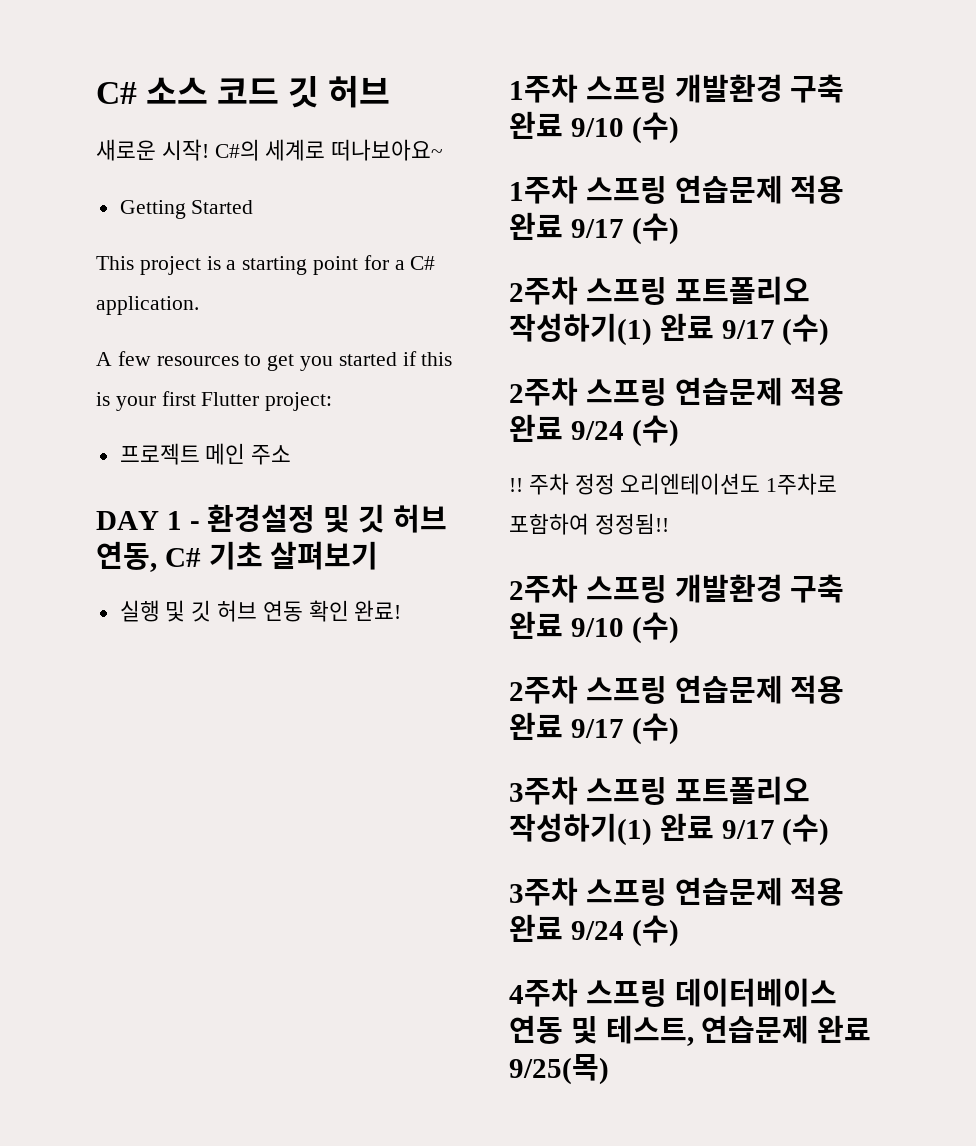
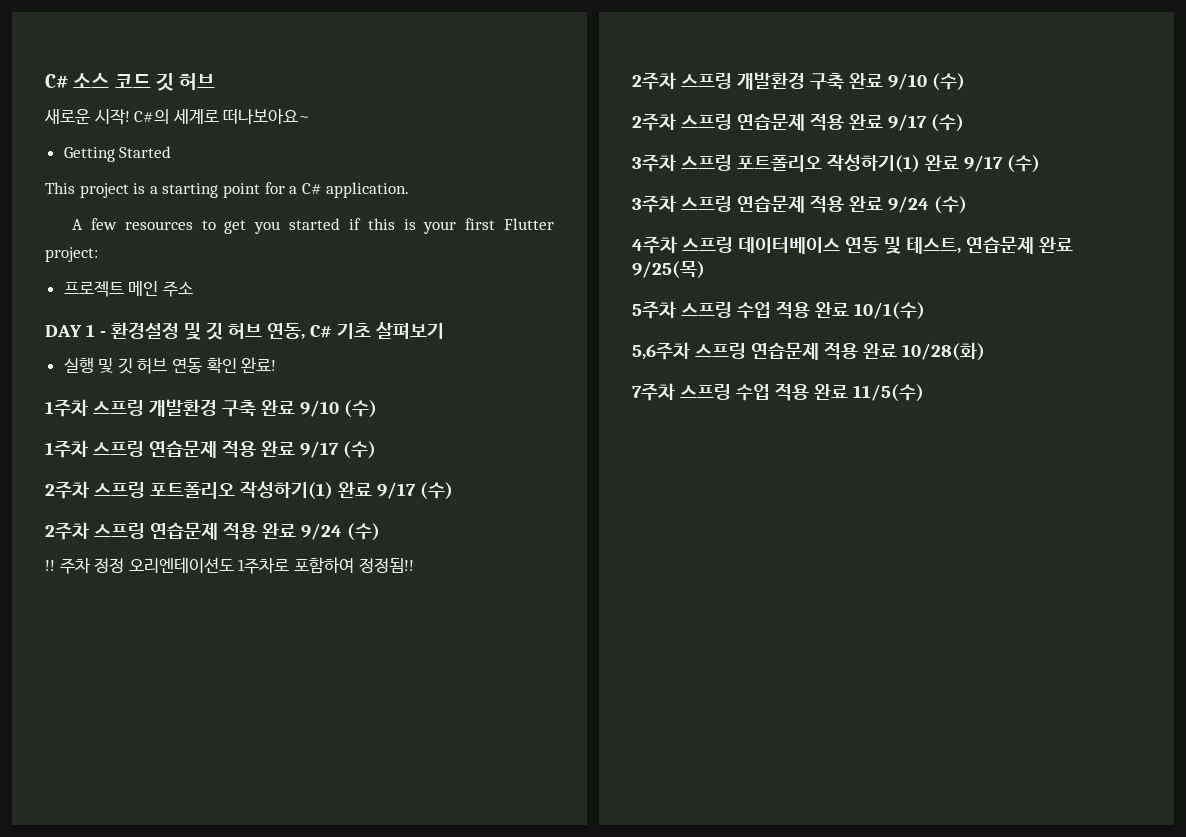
(609, 1069) none -> [632,301,925,320] [632,342,985,361] [632,383,924,402] // 5주차 스프링 수업 적용 완료 10/1(수) // 5,6주차 스프링 연습문제 적용 완료 10/28(화) // 7주차 스프링 수업 적용 완료 11/5(수)

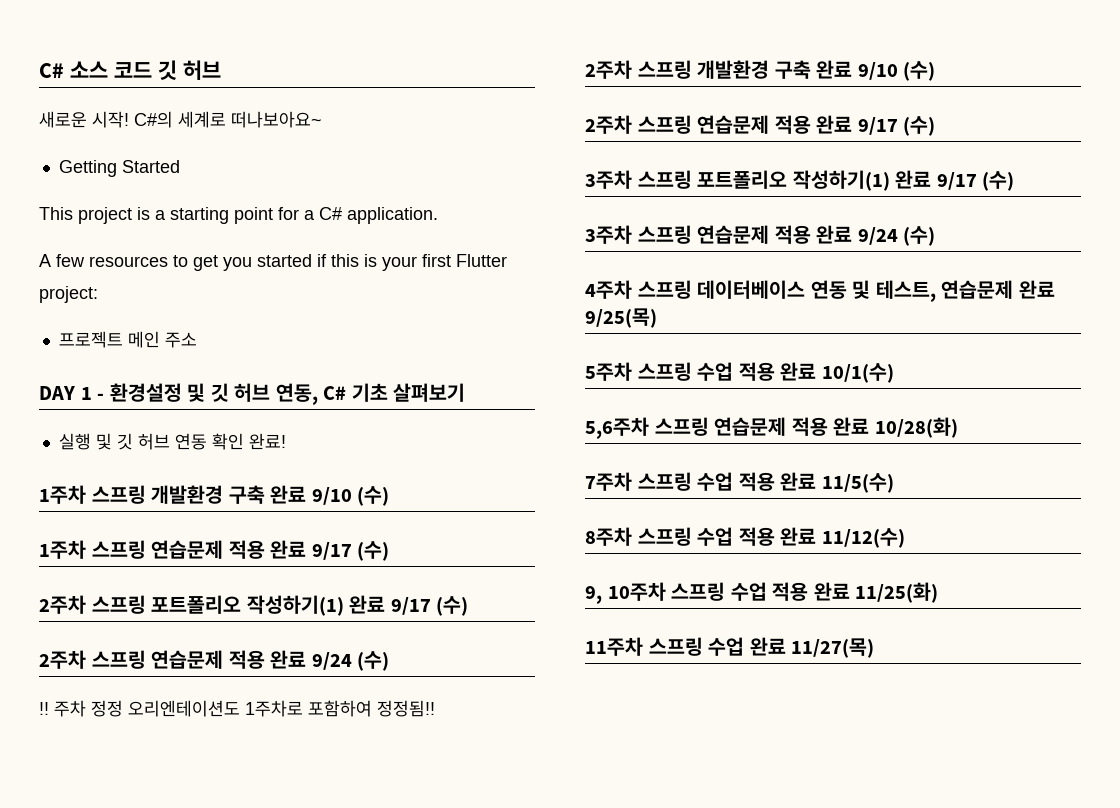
(924, 393) none -> [585,527,905,548] [585,582,939,604] [585,637,875,658] // 8주차 스프링 수업 적용 완료 11/12(수) // 9, 10주차 스프링 수업 적용 완료 11/25(화) // 11주차 스프링 수업 완료 11/27(목)

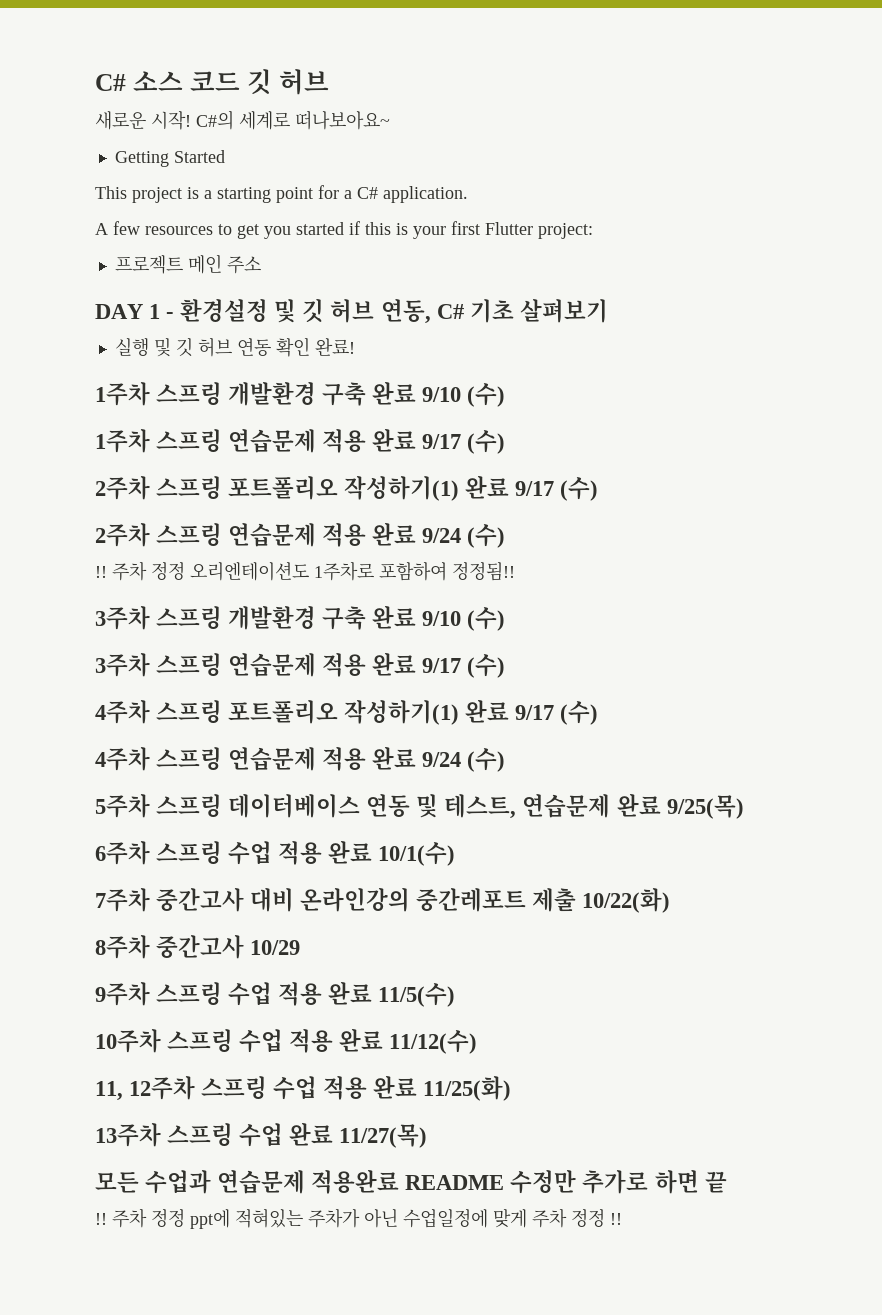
[585,60,936,81] [585,115,936,136] [585,170,1015,191] [585,225,936,246] [585,280,632,299] 2주차 스프링 개발환경 구축 완료 9/10 (수) // 2주차 스프링 연습문제 적용 완료 9/17 (수) // 3주차 스프링 포트폴리오 작성하기(1) 완료 9/17 (수) // 3주차 스프링 연습문제 적용 완료 9/24 (수) // 4주차 -> [95,606,506,631] [95,653,506,678] [95,700,599,725] [95,747,506,772] [95,794,150,818] 3주차 스프링 개발환경 구축 완료 9/10 (수) // 3주차 스프링 연습문제 적용 완료 9/17 (수) // 4주차 스프링 포트폴리오 작성하기(1) 완료 9/17 (수) // 4주차 스프링 연습문제 적용 완료 9/24 (수) // 5주차
[585,362,632,381] 5주차 -> [95,841,150,865] 6주차
[585,417,958,439] [585,472,632,491] 5,6주차 스프링 연습문제 적용 완료 10/28(화) // 7주차 -> [95,888,671,913] [95,935,301,959] [95,982,150,1006] 7주차 중간고사 대비 온라인강의 중간레포트 제출 10/22(화) // 8주차 중간고사 10/29 // 9주차
[585,527,632,546] 8주차 -> [95,1029,161,1053] 10주차
[585,582,666,604] 9, 10주차 -> [95,1076,196,1101] 11, 12주차
[585,637,643,656] 11주차 -> [95,1123,161,1147] 13주차
(875, 648) none -> [95,1170,727,1194] [95,1208,622,1229] // 모든 수업과 연습문제 적용완료 README 수정만 추가로 하면 끝 // !! 주차 정정 ppt에 적혀있는 주차가 아닌 수업일정에 맞게 주차 정정 !!

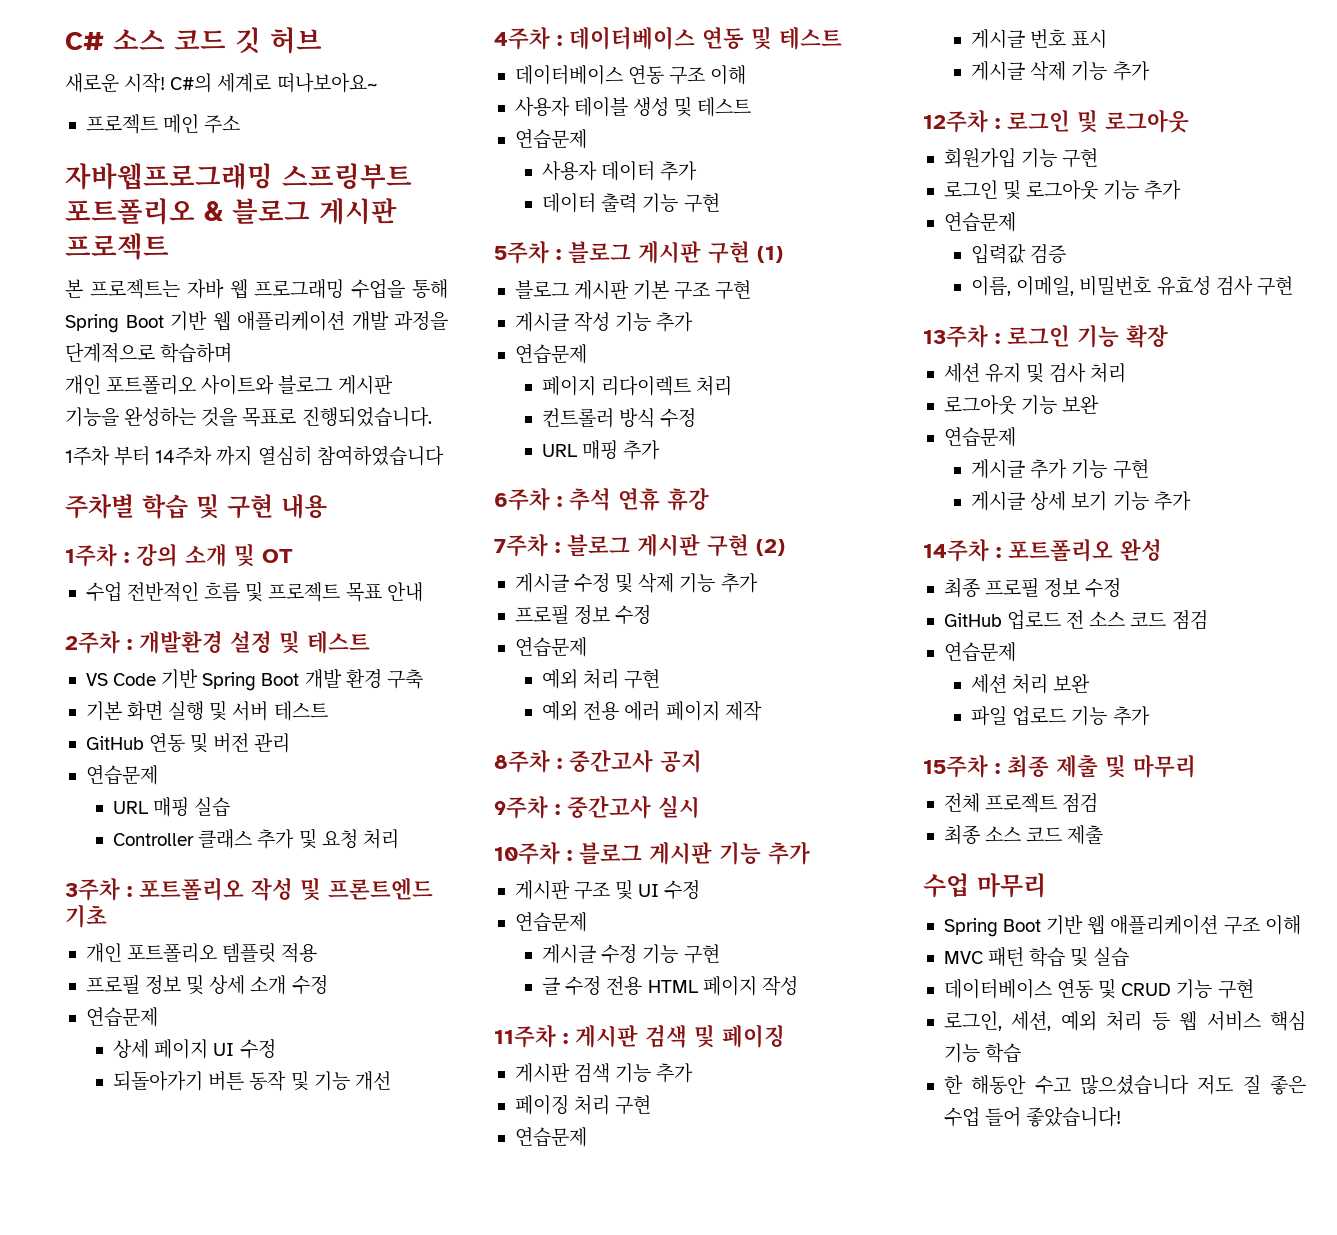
[114,150,225,167] [95,185,468,203] [95,221,593,239] [114,254,261,274] [95,299,608,324] [114,337,355,357] [95,382,506,407] [95,429,506,454] [95,476,599,501] [95,523,506,548] [95,561,515,581] [95,606,506,631] [95,653,506,678] [95,700,599,725] [95,747,506,772] [95,794,744,819] [95,841,456,866] [95,888,671,913] [95,935,301,959] [95,982,456,1007] [95,1029,478,1054] [95,1076,512,1101] [95,1123,428,1148] [95,1170,727,1194] [95,1208,622,1229] Getting Started // This project is a starting point for a C# application. // A few resources to get you started if this is your first Flutter project: // 프로젝트 메인 주소 // DAY 1 - 환경설정 및 깃 허브 연동, C# 기초 살펴보기 // 실행 및 깃 허브 연동 확인 완료! // 1주차 스프링 개발환경 구축 완료 9/10 (수) // 1주차 스프링 연습문제 적용 완료 9/17 (수) // 2주차 스프링 포트폴리오 작성하기(1) 완료 9/17 (수) // 2주차 스프링 연습문제 적용 완료 9/24 (수) // !! 주차 정정 오리엔테이션도 1주차로 포함하여 정정됨!! // 3주차 스프링 개발환경 구축 완료 9/10 (수) // 3주차 스프링 연습문제 적용 완료 9/17 (수) // 4주차 스프링 포트폴리오 작성하기(1) 완료 9/17 (수) // 4주차 스프링 연습문제 적용 완료 9/24 (수) // 5주차 스프링 데이터베이스 연동 및 테스트, 연습문제 완료 9/25(목) // 6주차 스프링 수업 적용 완료 10/1(수) // 7주차 중간고사 대비 온라인강의 중간레포트 제출 10/22(화) // 8주차 중간고사 10/29 // 9주차 스프링 수업 적용 완료 11/5(수) // 10주차 스프링 수업 적용 완료 11/12(수) // 11, 12주차 스프링 수업 적용 완료 11/25(화) // 13주차 스프링 수업 완료 11/27(목) // 모든 수업과 연습문제 적용완료 README 수정만 추가로 하면 끝 // !! 주차 정정 ppt에 적혀있는 주차가 아닌 수업일정에 맞게 주차 정정 !! -> [85,114,241,134] [65,163,412,190] [65,198,397,225] [65,233,169,260] [65,279,448,299] [65,310,448,333] [65,343,233,363] [65,375,393,395] [65,407,432,427] [65,445,444,466] [65,494,327,519] [65,543,293,567] [85,582,423,602] [65,630,370,654] [85,668,423,691] [85,701,328,721] [85,732,291,753] [85,765,158,785] [113,797,231,817] [113,828,399,849] [65,877,433,901] [65,904,107,928] [85,943,318,963] [85,974,328,995] [85,1007,158,1027] [113,1039,276,1059] [113,1071,391,1091] [494,26,842,50] [514,65,747,85] [514,97,752,117] [514,129,587,149] [542,161,698,181] [542,193,720,213] [494,241,783,264] [514,280,752,300] [514,312,694,332] [514,344,587,364] [542,375,733,396] [542,408,697,428] [542,440,661,460] [494,488,709,511] [494,534,785,557] [514,573,758,593] [514,604,652,625] [514,637,587,657] [542,668,661,689] [542,701,762,721] [494,749,702,773] [494,795,700,819] [494,841,810,865] [514,880,701,900] [514,912,587,932] [542,944,720,964] [542,976,798,996] [494,1024,785,1048] [514,1063,694,1083] [514,1094,652,1115] [514,1127,587,1147] [971,29,1108,49] [971,61,1150,81] [923,109,1189,133] [943,148,1099,168] [943,180,1182,200] [943,212,1016,232] [971,244,1067,264] [971,276,1293,296] [923,324,1168,348] [943,362,1127,383] [943,395,1100,415] [943,427,1016,447] [971,459,1149,479] [971,491,1191,511] [923,539,1162,562] [943,577,1122,598] [943,610,1208,630] [943,642,1016,662] [971,673,1091,694] [971,706,1150,726] [923,754,1196,778] [943,793,1099,813] [943,825,1104,845] [923,873,1046,898] [943,915,1301,937] [943,947,1130,967] [943,979,1254,999] [943,1010,1306,1031] [943,1043,1022,1063] [943,1075,1306,1095] [943,1107,1122,1127] 프로젝트 메인 주소 // 자바웹프로그래밍 스프링부트 포트폴리오 & 블로그 게시판 프로젝트 // 본 프로젝트는 자바 웹 프로그래밍 수업을 통해 Spring Boot 기반 웹 애플리케이션 개발 과정을 단계적으로 학습하며 // 개인 포트폴리오 사이트와 블로그 게시판 기능을 완성하는 것을 목표로 진행되었습니다. // 1주차 부터 14주차 까지 열심히 참여하였습니다 // 주차별 학습 및 구현 내용 // 1주차 : 강의 소개 및 OT // 수업 전반적인 흐름 및 프로젝트 목표 안내 // 2주차 : 개발환경 설정 및 테스트 // VS Code 기반 Spring Boot 개발 환경 구축 // 기본 화면 실행 및 서버 테스트 // GitHub 연동 및 버전 관리 // 연습문제 // URL 매핑 실습 // Controller 클래스 추가 및 요청 처리 // 3주차 : 포트폴리오 작성 및 프론트엔드 기초 // 개인 포트폴리오 템플릿 적용 // 프로필 정보 및 상세 소개 수정 // 연습문제 // 상세 페이지 UI 수정 // 되돌아가기 버튼 동작 및 기능 개선 // 4주차 : 데이터베이스 연동 및 테스트 // 데이터베이스 연동 구조 이해 // 사용자 테이블 생성 및 테스트 // 연습문제 // 사용자 데이터 추가 // 데이터 출력 기능 구현 // 5주차 : 블로그 게시판 구현 (1) // 블로그 게시판 기본 구조 구현 // 게시글 작성 기능 추가 // 연습문제 // 페이지 리다이렉트 처리 // 컨트롤러 방식 수정 // URL 매핑 추가 // 6주차 : 추석 연휴 휴강 // 7주차 : 블로그 게시판 구현 (2) // 게시글 수정 및 삭제 기능 추가 // 프로필 정보 수정 // 연습문제 // 예외 처리 구현 // 예외 전용 에러 페이지 제작 // 8주차 : 중간고사 공지 // 9주차 : 중간고사 실시 // 10주차 : 블로그 게시판 기능 추가 // 게시판 구조 및 UI 수정 // 연습문제 // 게시글 수정 기능 구현 // 글 수정 전용 HTML 페이지 작성 // 11주차 : 게시판 검색 및 페이징 // 게시판 검색 기능 추가 // 페이징 처리 구현 // 연습문제 // 게시글 번호 표시 // 게시글 삭제 기능 추가 // 12주차 : 로그인 및 로그아웃 // 회원가입 기능 구현 // 로그인 및 로그아웃 기능 추가 // 연습문제 // 입력값 검증 // 이름, 이메일, 비밀번호 유효성 검사 구현 // 13주차 : 로그인 기능 확장 // 세션 유지 및 검사 처리 // 로그아웃 기능 보완 // 연습문제 // 게시글 추가 기능 구현 // 게시글 상세 보기 기능 추가 // 14주차 : 포트폴리오 완성 // 최종 프로필 정보 수정 // GitHub 업로드 전 소스 코드 점검 // 연습문제 // 세션 처리 보완 // 파일 업로드 기능 추가 // 15주차 : 최종 제출 및 마무리 // 전체 프로젝트 점검 // 최종 소스 코드 제출 // 수업 마무리 // Spring Boot 기반 웹 애플리케이션 구조 이해 // MVC 패턴 학습 및 실습 // 데이터베이스 연동 및 CRUD 기능 구현 // 로그인, 세션, 예외 처리 등 웹 서비스 핵심 기능 학습 // 한 해동안 수고 많으셨습니다 저도 질 좋은 수업 들어 좋았습니다!

